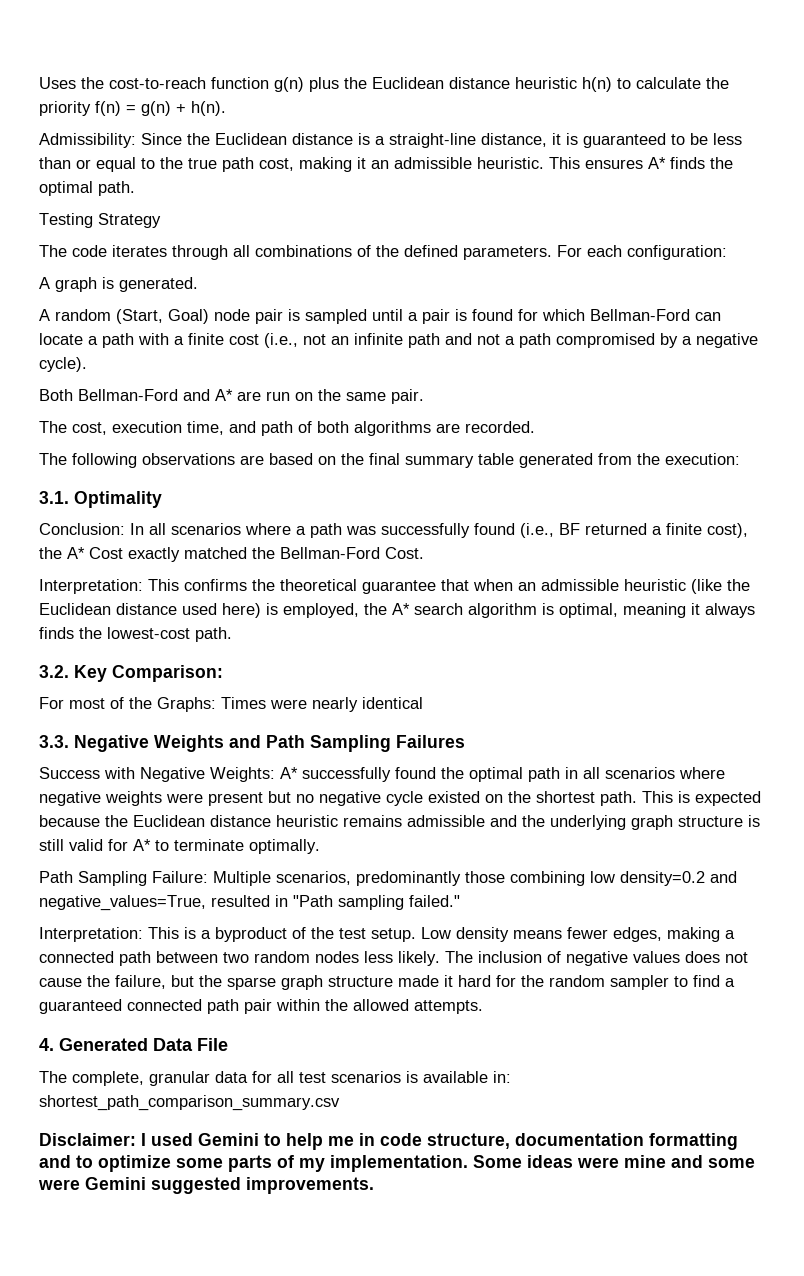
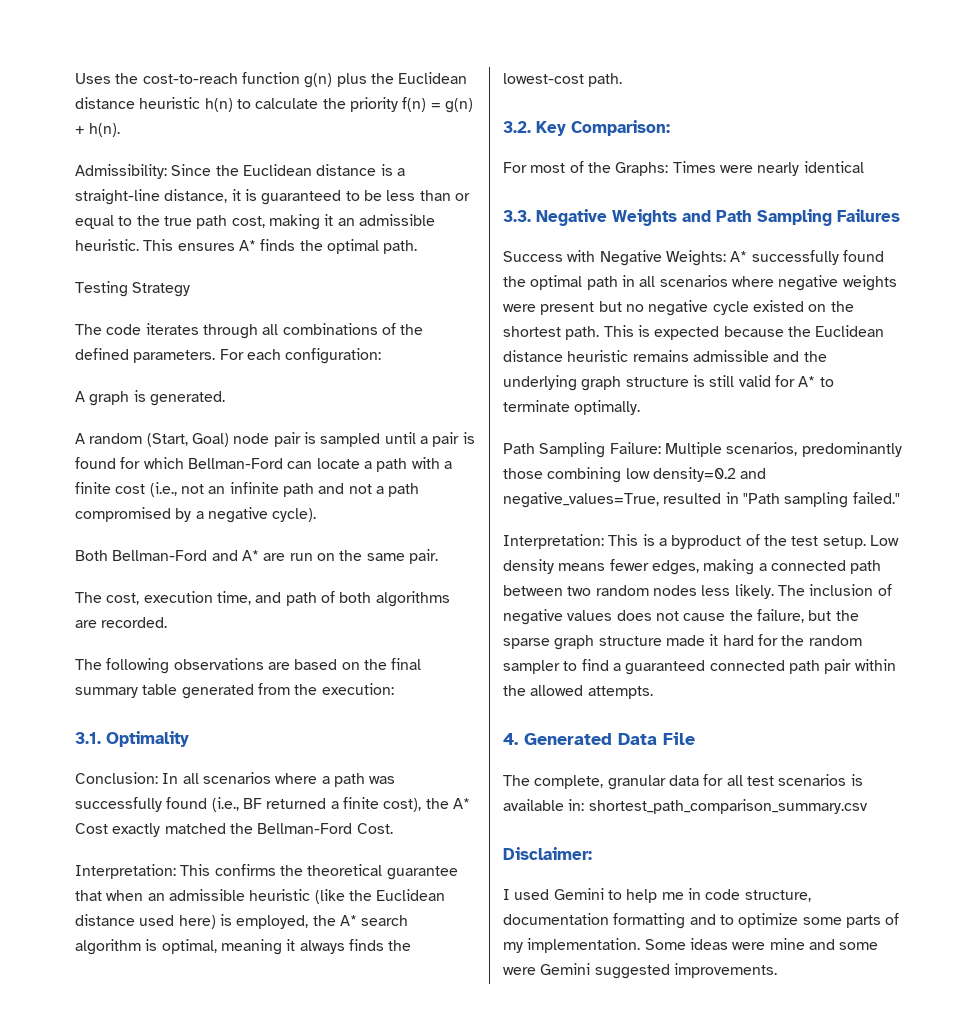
(136, 1139) none -> (592, 853) //

